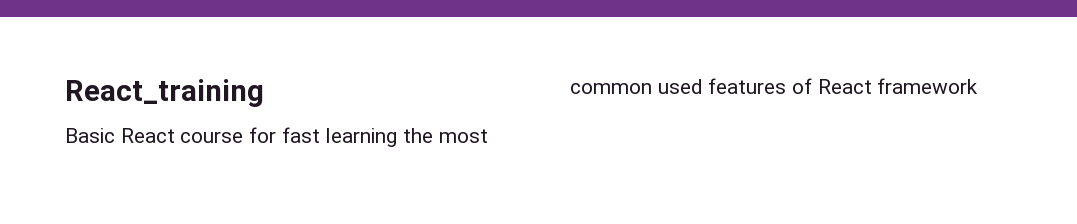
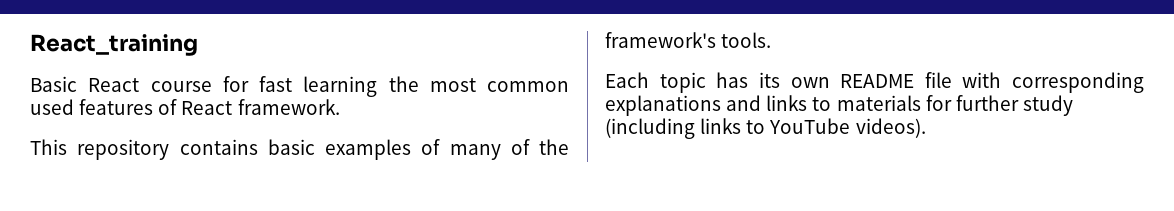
[877,78,979,94] framework -> [237,99,340,115] [30,139,569,160] [605,32,772,48] [605,72,1144,93] [605,95,1073,116] [605,118,926,139] framework. // This repository contains basic examples of many of the framework's tools. // Each topic has its own README file with corresponding explanations and links to materials for further study (including links to YouTube videos).

